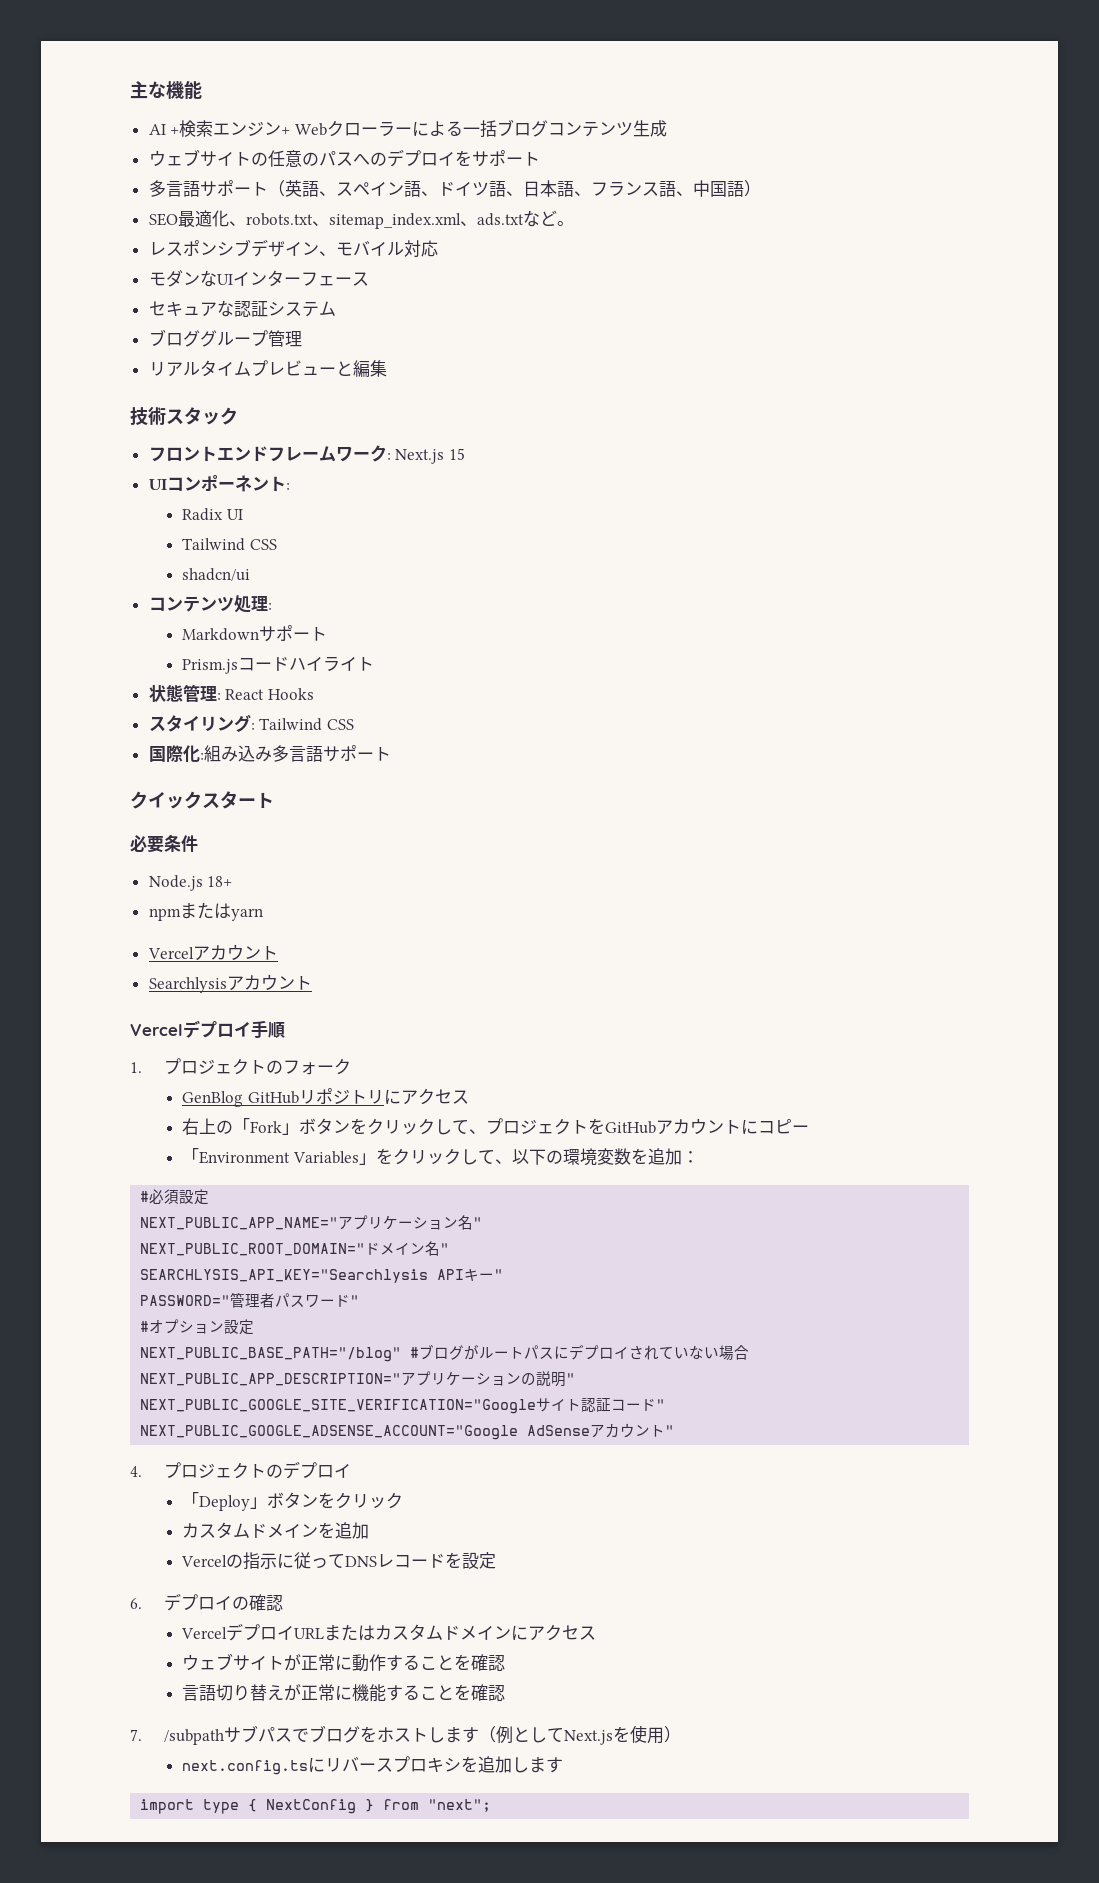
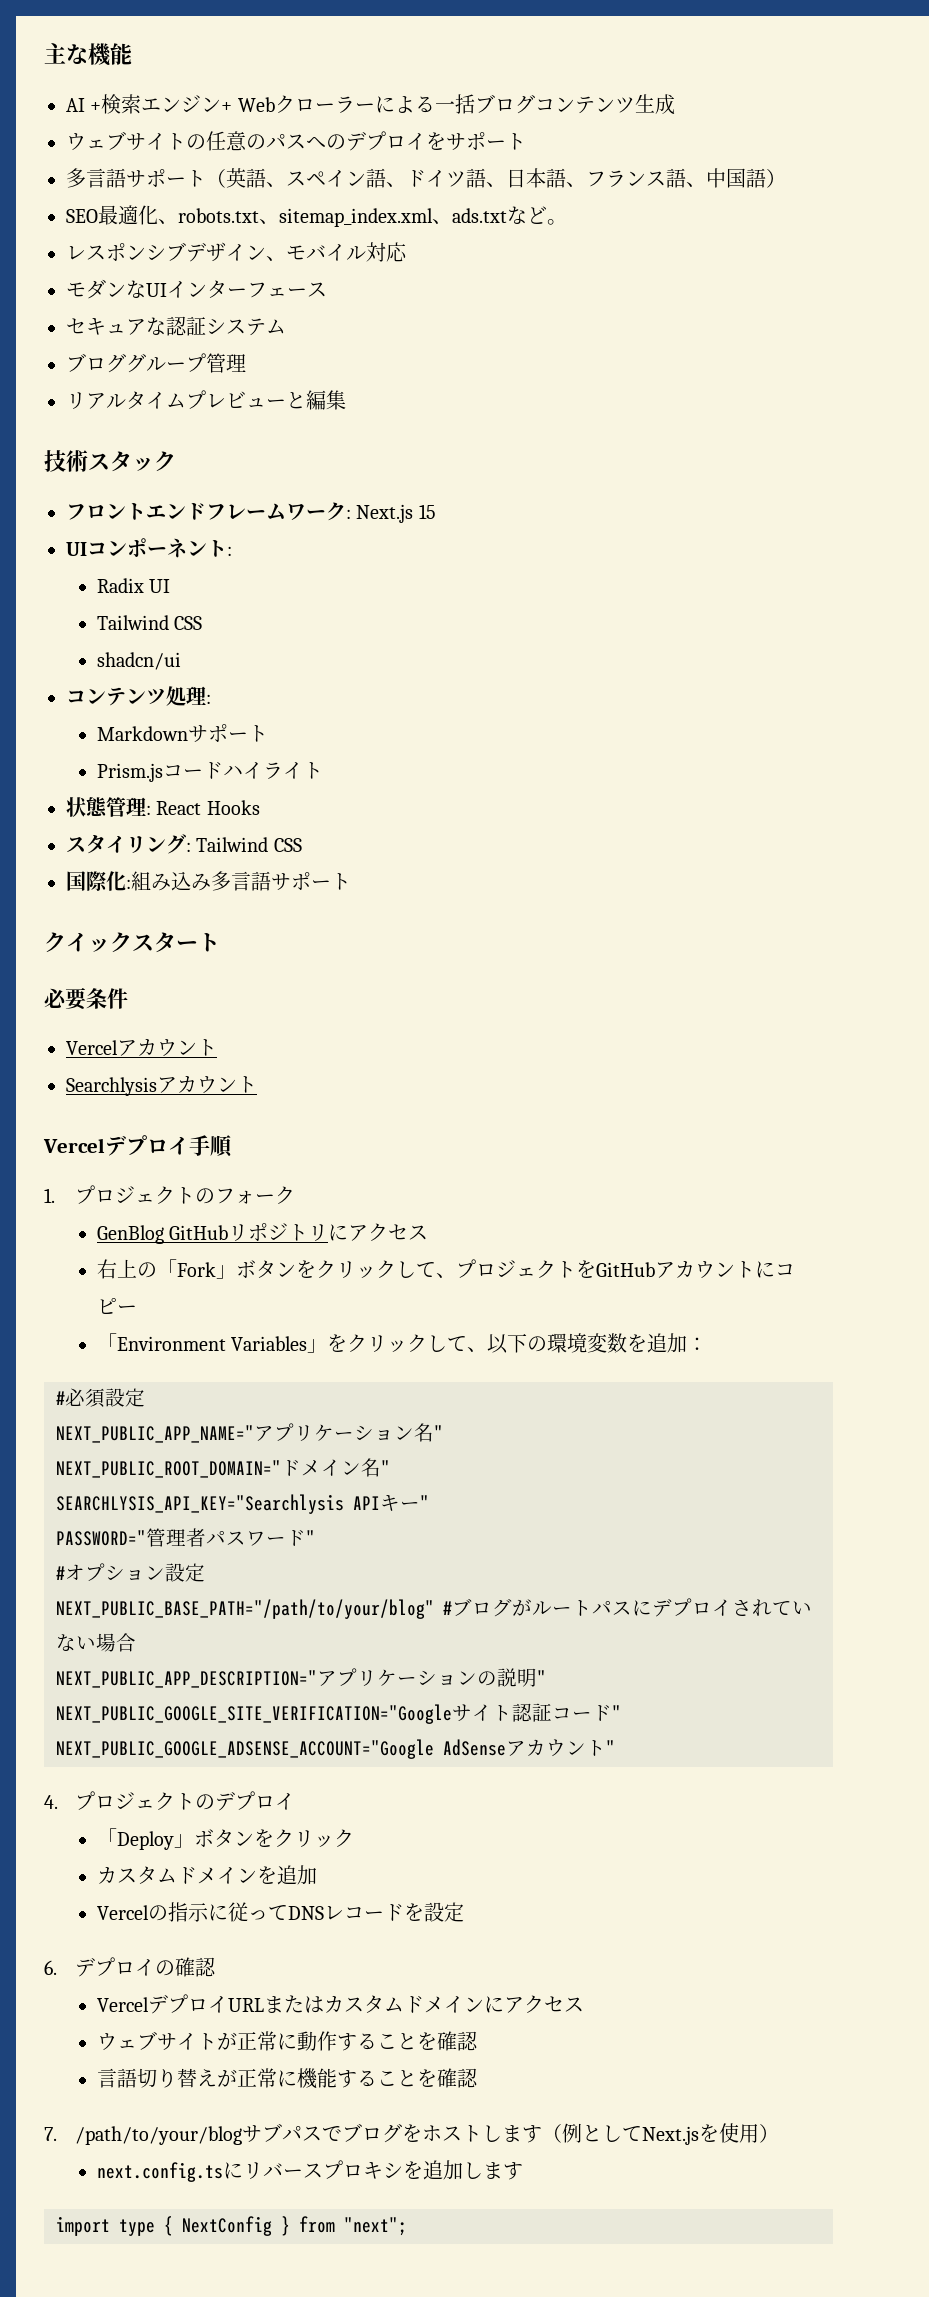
[148,875,233,891] [148,902,263,921] // Node.js 18+ // npmまたはyarn -> (128, 998) none
[140,1347,402,1362] NEXT_PUBLIC_BASE_PATH="/blog" -> [56,1599,434,1619] NEXT_PUBLIC_BASE_PATH="/path/to/your/blog"
[163,1729,224,1745] /subpath -> [74,2126,242,2145] /path/to/your/blog

